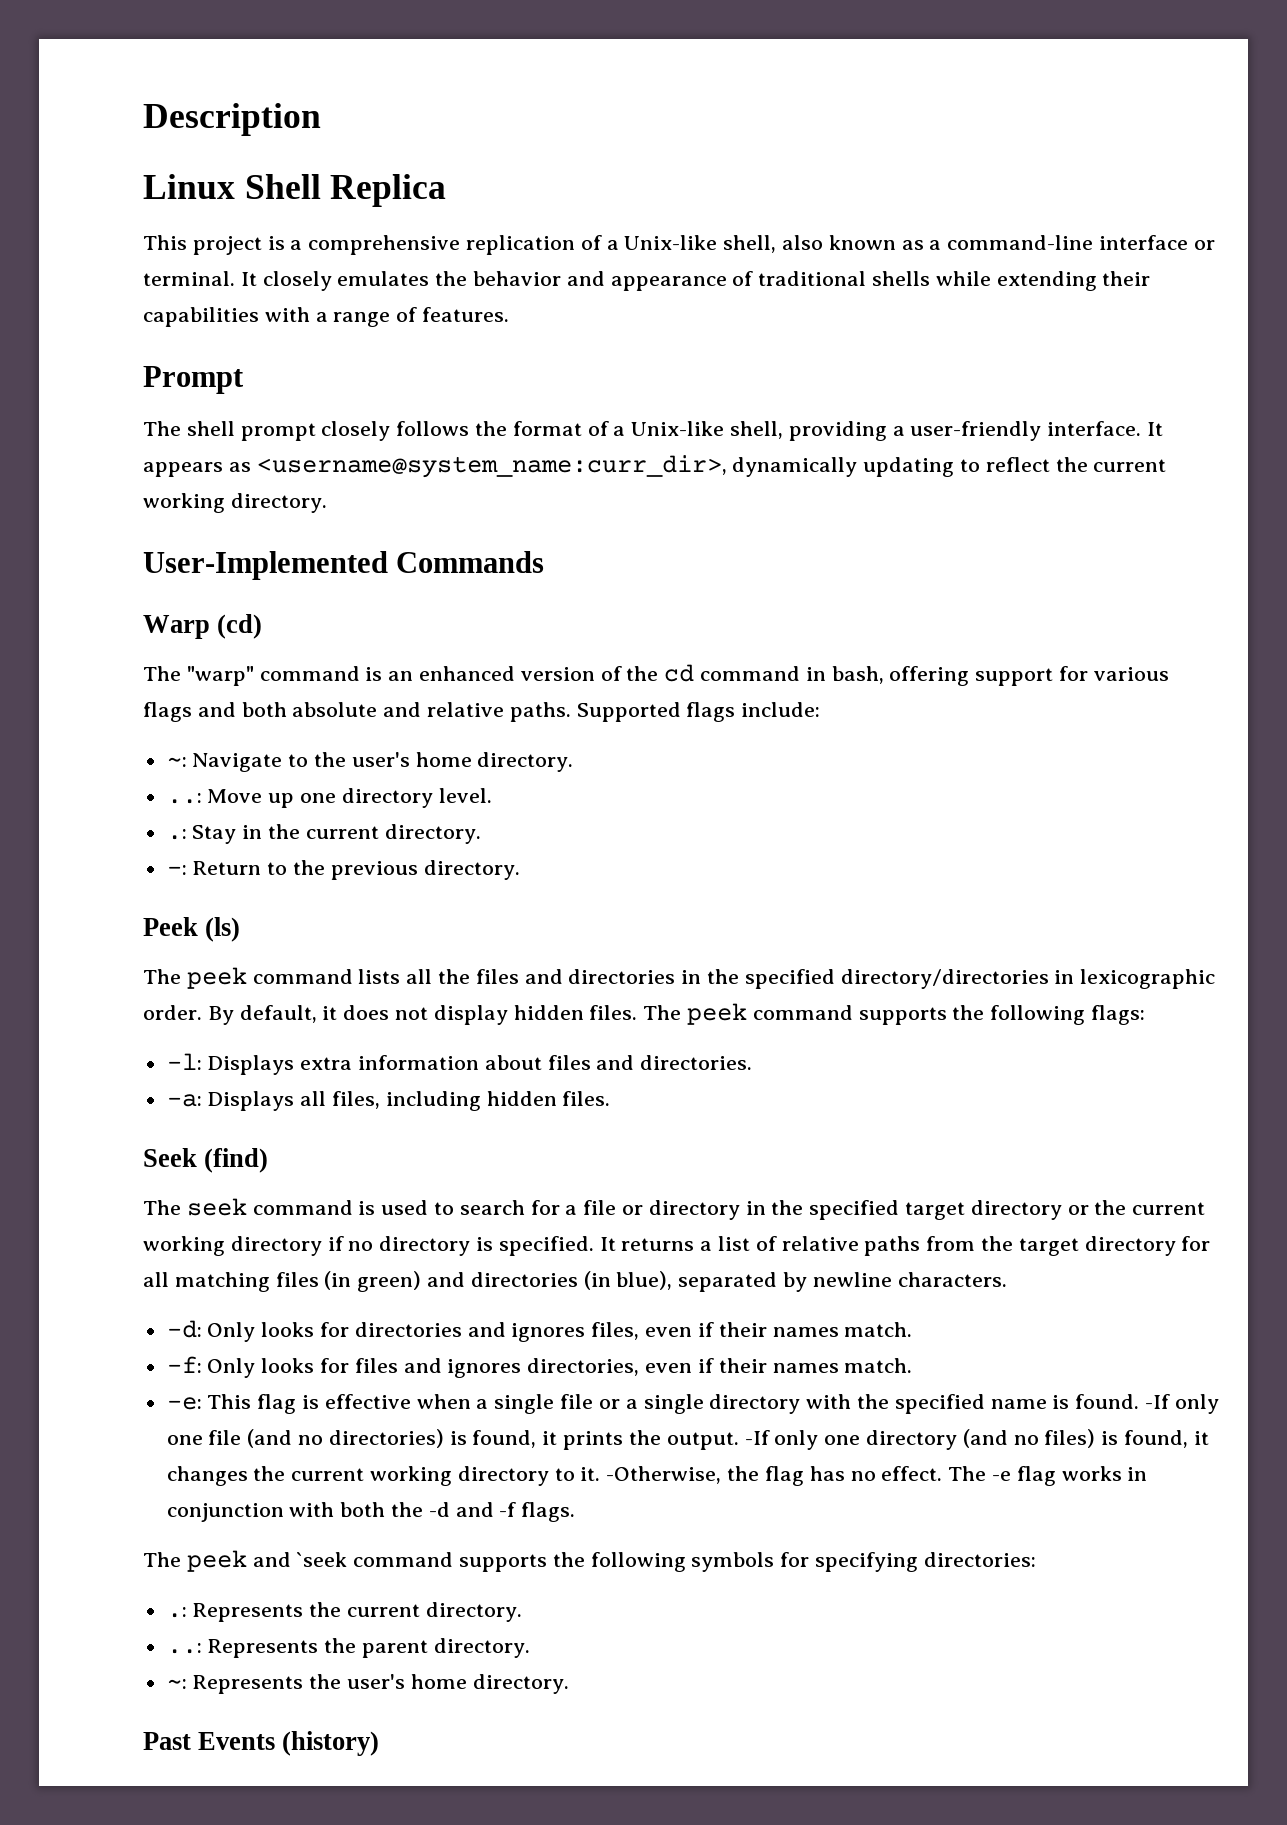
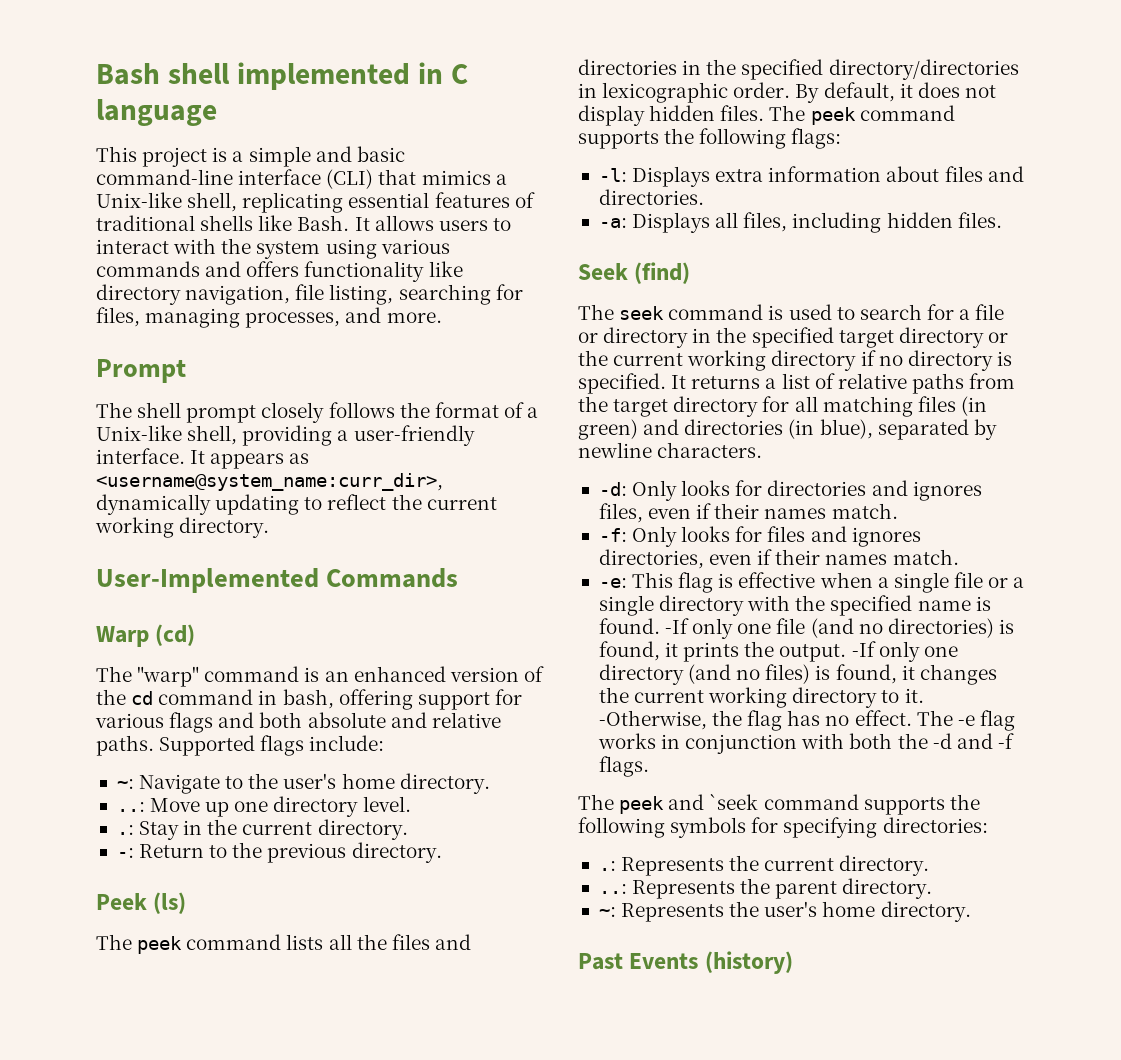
[143,103,321,136] [143,174,447,207] [143,235,1215,255] [143,271,1151,291] [143,307,510,327] Description // Linux Shell Replica // This project is a comprehensive replication of a Unix-like shell, also known as a command-line interface or terminal. It closely emulates the behavior and appearance of traditional shells while extending their capabilities with a range of features. -> [96,62,468,90] [96,99,217,126] [96,146,405,167] [96,169,507,189] [96,192,535,213] [96,215,511,231] [96,238,450,259] [96,261,463,282] [96,284,523,305] [96,307,442,328] Bash shell implemented in C language // This project is a simple and basic command-line interface (CLI) that mimics a Unix-like shell, replicating essential features of traditional shells like Bash. It allows users to interact with the system using various commands and offers functionality like directory navigation, file listing, searching for files, managing processes, and more.

